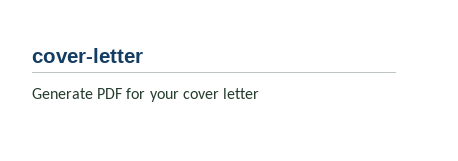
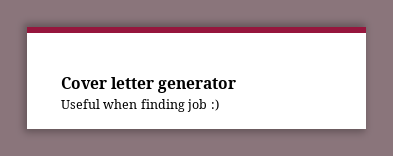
[32,48,143,63] [32,88,259,102] cover-letter // Generate PDF for your cover letter -> [61,77,237,93] [61,99,219,112] Cover letter generator // Useful when finding job :)

